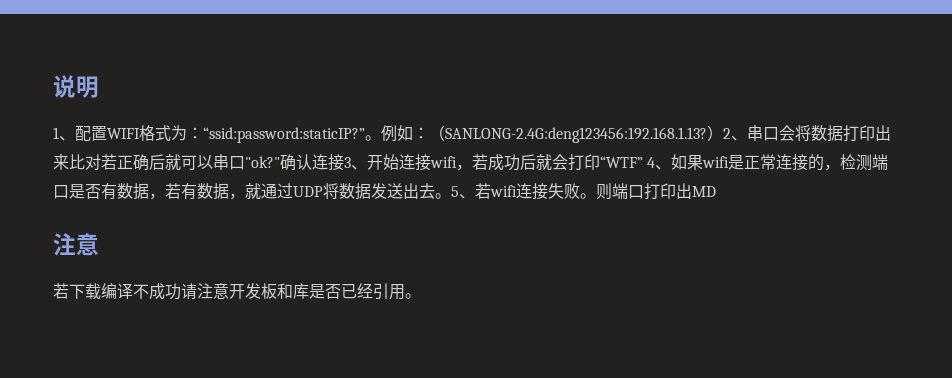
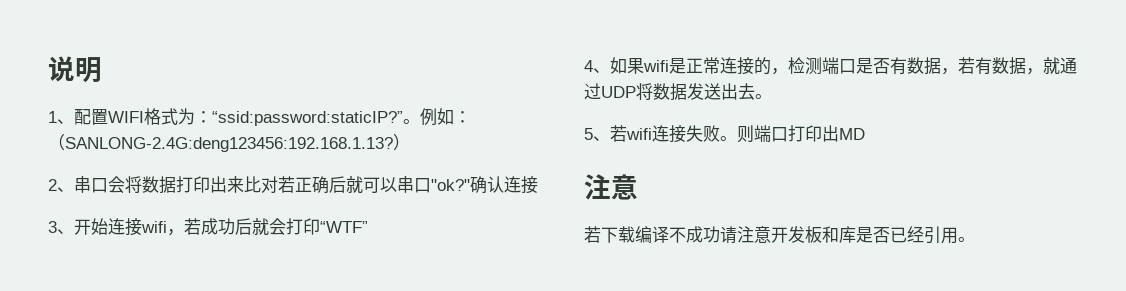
(723, 133) none -> (410, 142) //
(344, 162) none -> (538, 185) //
(643, 162) none -> (368, 227) //
(451, 196) none -> (772, 96) //

